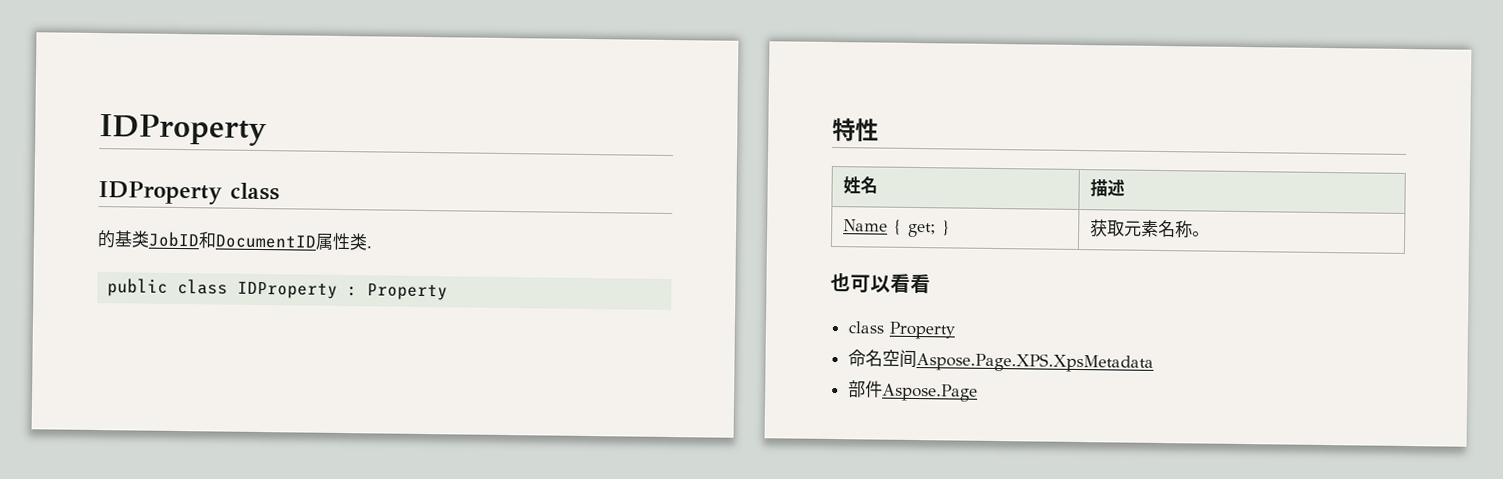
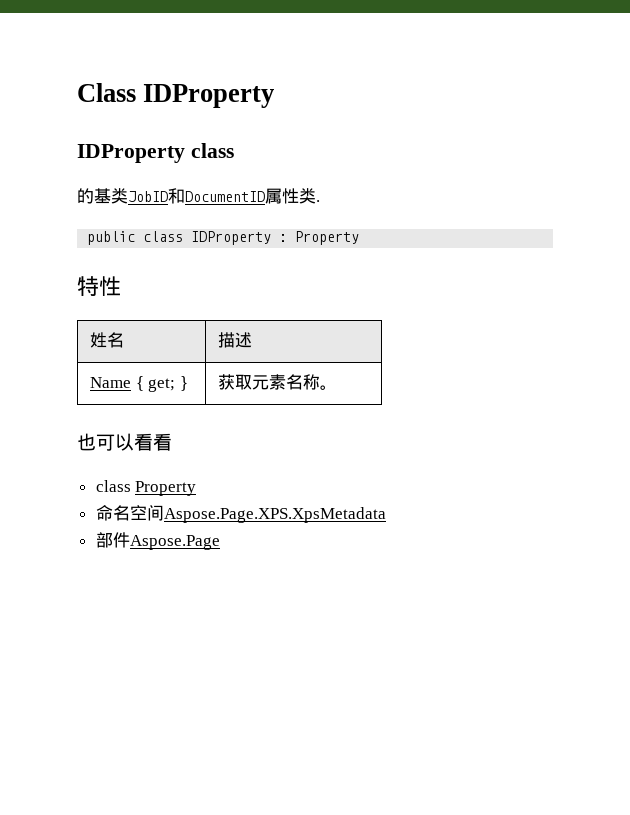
(99, 130) none -> [77,83,136,102] Class

